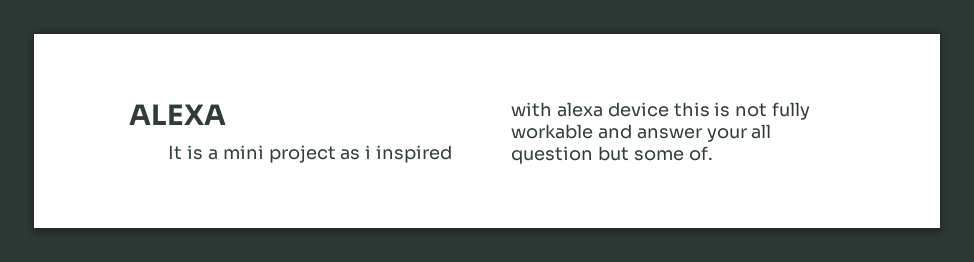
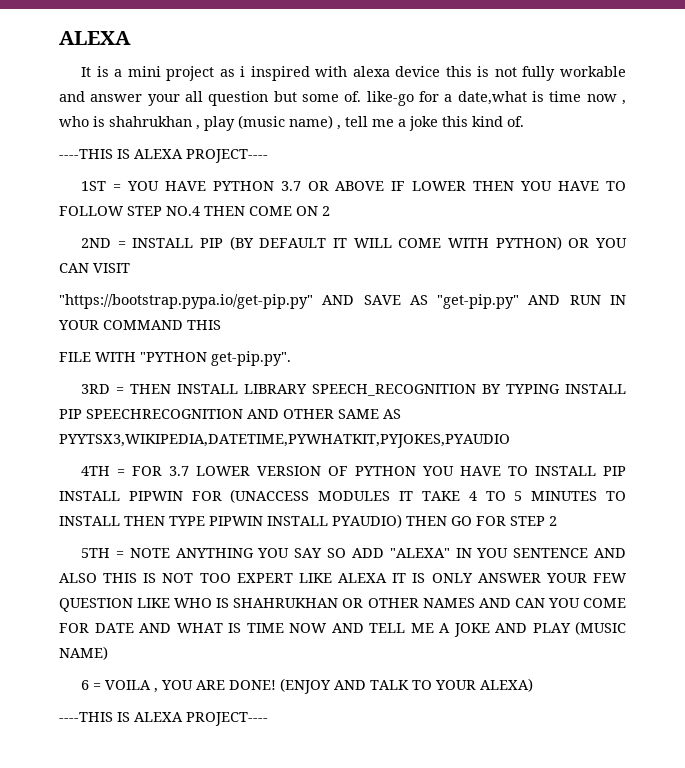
(713, 153) none -> [366,91,626,106] [59,115,524,131] [59,149,268,163] [81,181,627,191] [59,206,330,216] [81,236,628,250] [59,263,130,273] [59,294,626,309] [58,320,221,330] [59,351,291,366] [81,384,626,396] [59,409,401,419] [59,434,510,448] [81,466,627,476] [59,489,626,503] [59,514,557,528] [81,548,626,558] [59,573,627,583] [59,598,626,612] [59,621,626,637] [59,646,108,660] [81,678,534,694] [59,712,268,726] like-go for a date,what is time now , who is shahrukhan , play (music name) , tell me a joke this kind of. // ----THIS IS ALEXA PROJECT---- // 1ST = YOU HAVE PYTHON 3.7 OR ABOVE IF LOWER THEN YOU HAVE TO FOLLOW STEP NO.4 THEN COME ON 2 // 2ND = INSTALL PIP (BY DEFAULT IT WILL COME WITH PYTHON) OR YOU CAN VISIT // "https://bootstrap.pypa.io/get-pip.py" AND SAVE AS "get-pip.py" AND RUN IN YOUR COMMAND THIS // FILE WITH "PYTHON get-pip.py". // 3RD = THEN INSTALL LIBRARY SPEECH_RECOGNITION BY TYPING INSTALL PIP SPEECHRECOGNITION AND OTHER SAME AS PYYTSX3,WIKIPEDIA,DATETIME,PYWHATKIT,PYJOKES,PYAUDIO // 4TH = FOR 3.7 LOWER VERSION OF PYTHON YOU HAVE TO INSTALL PIP INSTALL PIPWIN FOR (UNACCESS MODULES IT TAKE 4 TO 5 MINUTES TO INSTALL THEN TYPE PIPWIN INSTALL PYAUDIO) THEN GO FOR STEP 2 // 5TH = NOTE ANYTHING YOU SAY SO ADD "ALEXA" IN YOU SENTENCE AND ALSO THIS IS NOT TOO EXPERT LIKE ALEXA IT IS ONLY ANSWER YOUR FEW QUESTION LIKE WHO IS SHAHRUKHAN OR OTHER NAMES AND CAN YOU COME FOR DATE AND WHAT IS TIME NOW AND TELL ME A JOKE AND PLAY (MUSIC NAME) // 6 = VOILA , YOU ARE DONE! (ENJOY AND TALK TO YOUR ALEXA) // ----THIS IS ALEXA PROJECT----

